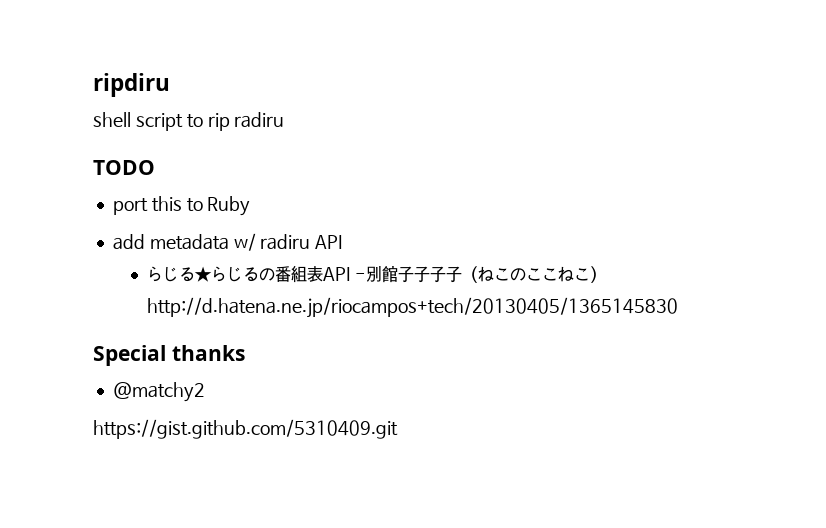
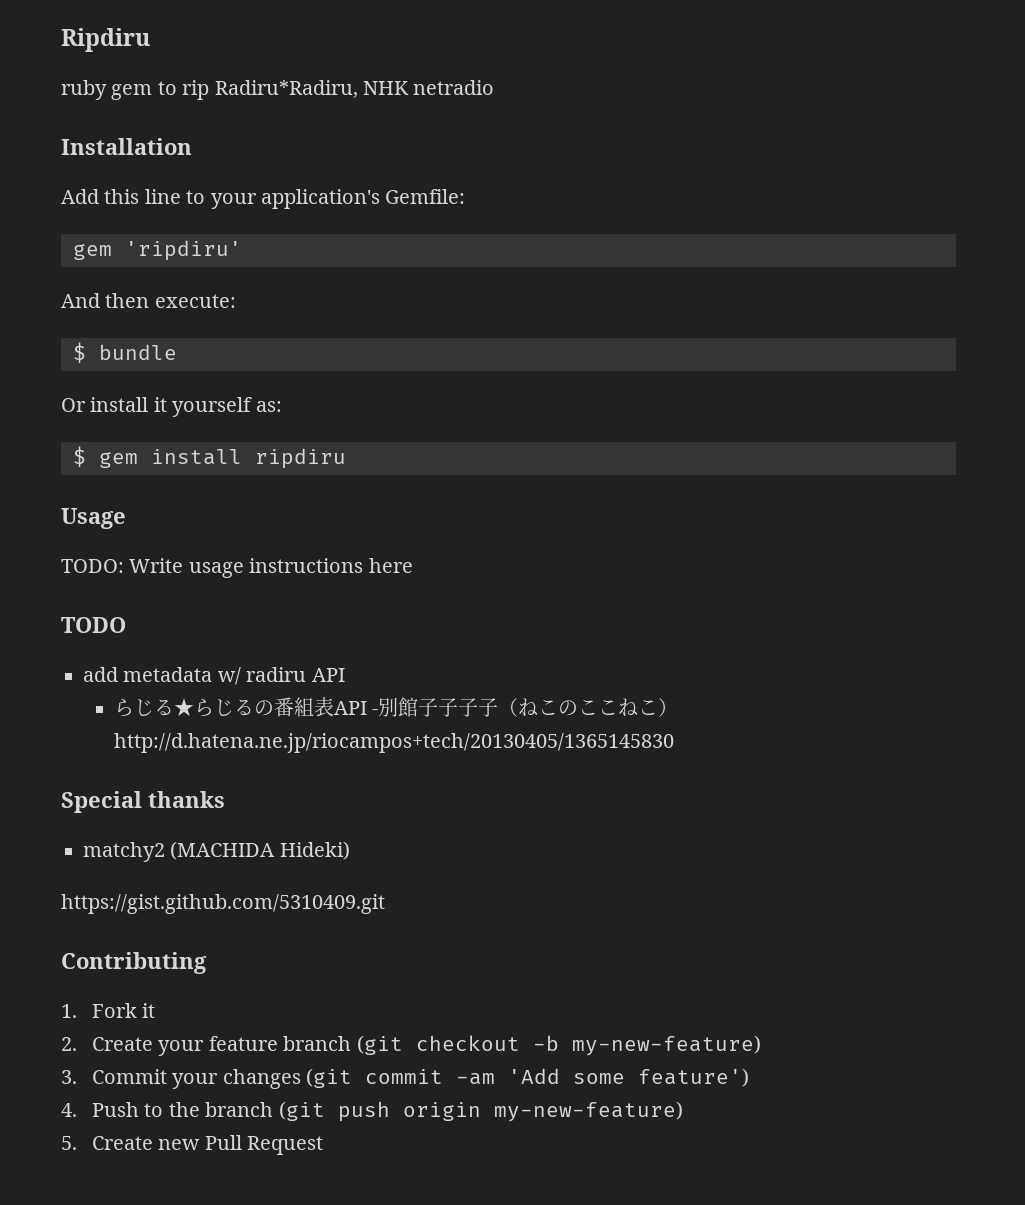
[93,73,170,97] [93,112,285,131] [93,160,155,175] [112,196,251,216] ripdiru // shell script to rip radiru // TODO // port this to Ruby -> [61,28,150,52] [61,80,495,100] [61,138,192,155] [61,189,466,209] [73,240,242,261] [61,293,236,308] [73,342,177,363] [61,397,282,417] [73,446,346,469] [61,508,126,529] [61,558,413,578] [61,617,126,633] Ripdiru // ruby gem to rip Radiru*Radiru, NHK netradio // Installation // Add this line to your application's Gemfile: // gem 'ripdiru' // And then execute: // $ bundle // Or install it yourself as: // $ gem install ripdiru // Usage // TODO: Write usage instructions here // TODO
[112,382,205,402] [93,419,398,439] @matchy2 // https://gist.github.com/5310409.git -> [83,841,350,862] [61,894,385,914] [61,952,207,974] [61,1003,156,1018] [61,1035,761,1056] [61,1068,750,1089] [61,1101,683,1122] [61,1135,324,1155] matchy2 (MACHIDA Hideki) // https://gist.github.com/5310409.git // Contributing // 1. Fork it // 2. Create your feature branch (git checkout -b my-new-feature) // 3. Commit your changes (git commit -am 'Add some feature') // 4. Push to the branch (git push origin my-new-feature) // 5. Create new Pull Request

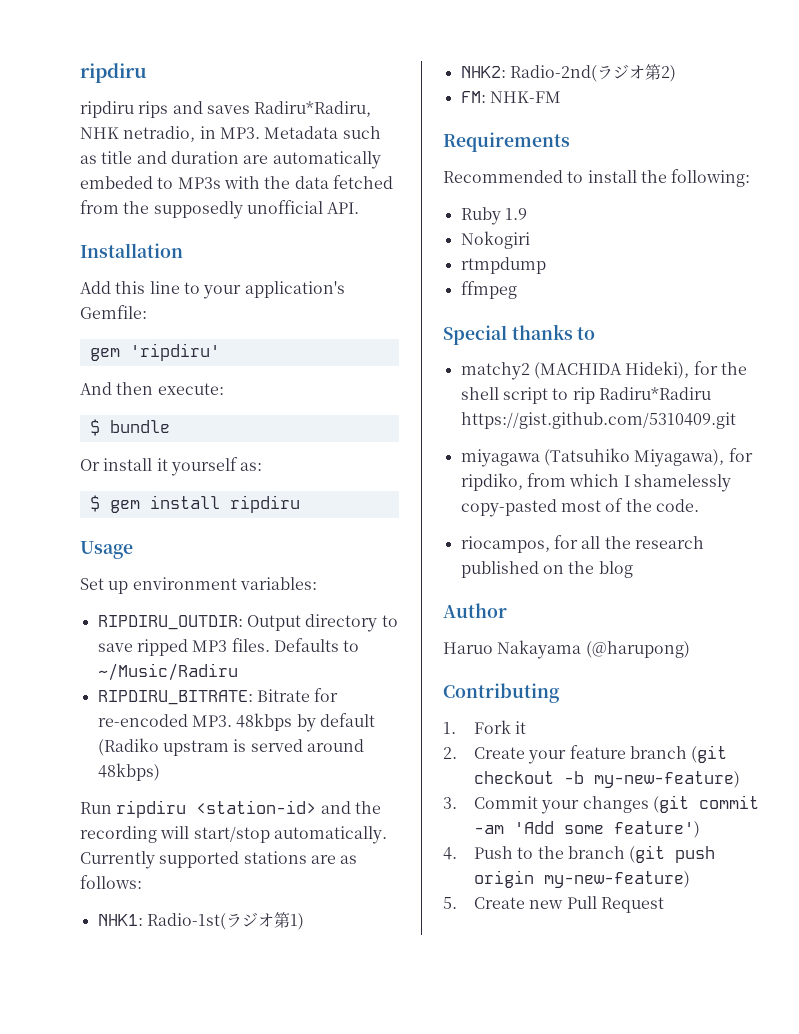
[61,28,150,52] [61,80,495,100] Ripdiru // ruby gem to rip Radiru*Radiru, NHK netradio -> [80,63,147,83] [80,101,372,118] [80,126,381,142] [80,151,381,169] [80,175,393,189] [80,200,360,219] ripdiru // ripdiru rips and saves Radiru*Radiru, NHK netradio, in MP3. Metadata such as title and duration are automatically embeded to MP3s with the data fetched from the supposedly unofficial API.
[61,558,413,578] [61,617,126,633] [83,667,345,685] [114,697,679,717] [114,733,675,753] TODO: Write usage instructions here // TODO // add metadata w/ radiru API // らじる★らじるの番組表API -別館子子子子（ねこのここねこ）http://d.hatena.ne.jp/riocampos+tech/20130405/1365145830 -> [80,577,317,594] [97,614,398,632] [97,638,360,656] [97,663,238,681] [97,688,339,705] [97,713,375,732] [97,738,364,756] [97,763,160,781] [80,800,381,818] [80,826,387,844] [80,851,358,869] [80,875,142,889] [97,912,304,930] [460,64,676,82] [460,91,561,103] [443,132,570,152] [443,169,751,187] [460,207,527,225] [460,231,530,249] [460,257,546,274] [460,281,517,299] Set up environment variables: // RIPDIRU_OUTDIR: Output directory to save ripped MP3 files. Defaults to ~/Music/Radiru // RIPDIRU_BITRATE: Bitrate for re-encoded MP3. 48kbps by default (Radiko upstram is served around 48kbps) // Run ripdiru <station-id> and the recording will start/stop automatically. Currently supported stations are as follows: // NHK1: Radio-1st(ラジオ第1) // NHK2: Radio-2nd(ラジオ第2) // FM: NHK-FM // Requirements // Recommended to install the following: // Ruby 1.9 // Nokogiri // rtmpdump // ffmpeg
(225, 799) none -> [577,327,596,340] to
[279,841,350,860] [61,894,385,914] Hideki) // https://gist.github.com/5310409.git -> [625,361,747,379] [460,387,711,404] [460,412,736,429] [460,448,753,467] [460,473,731,492] [460,498,699,517] [460,535,704,553] [460,561,633,578] [443,603,507,618] [443,640,690,659] Hideki), for the shell script to rip Radiru*Radiru https://gist.github.com/5310409.git // miyagawa (Tatsuhiko Miyagawa), for ripdiko, from which I shamelessly copy-pasted most of the code. // riocampos, for all the research published on the blog // Author // Haruo Nakayama (@harupong)

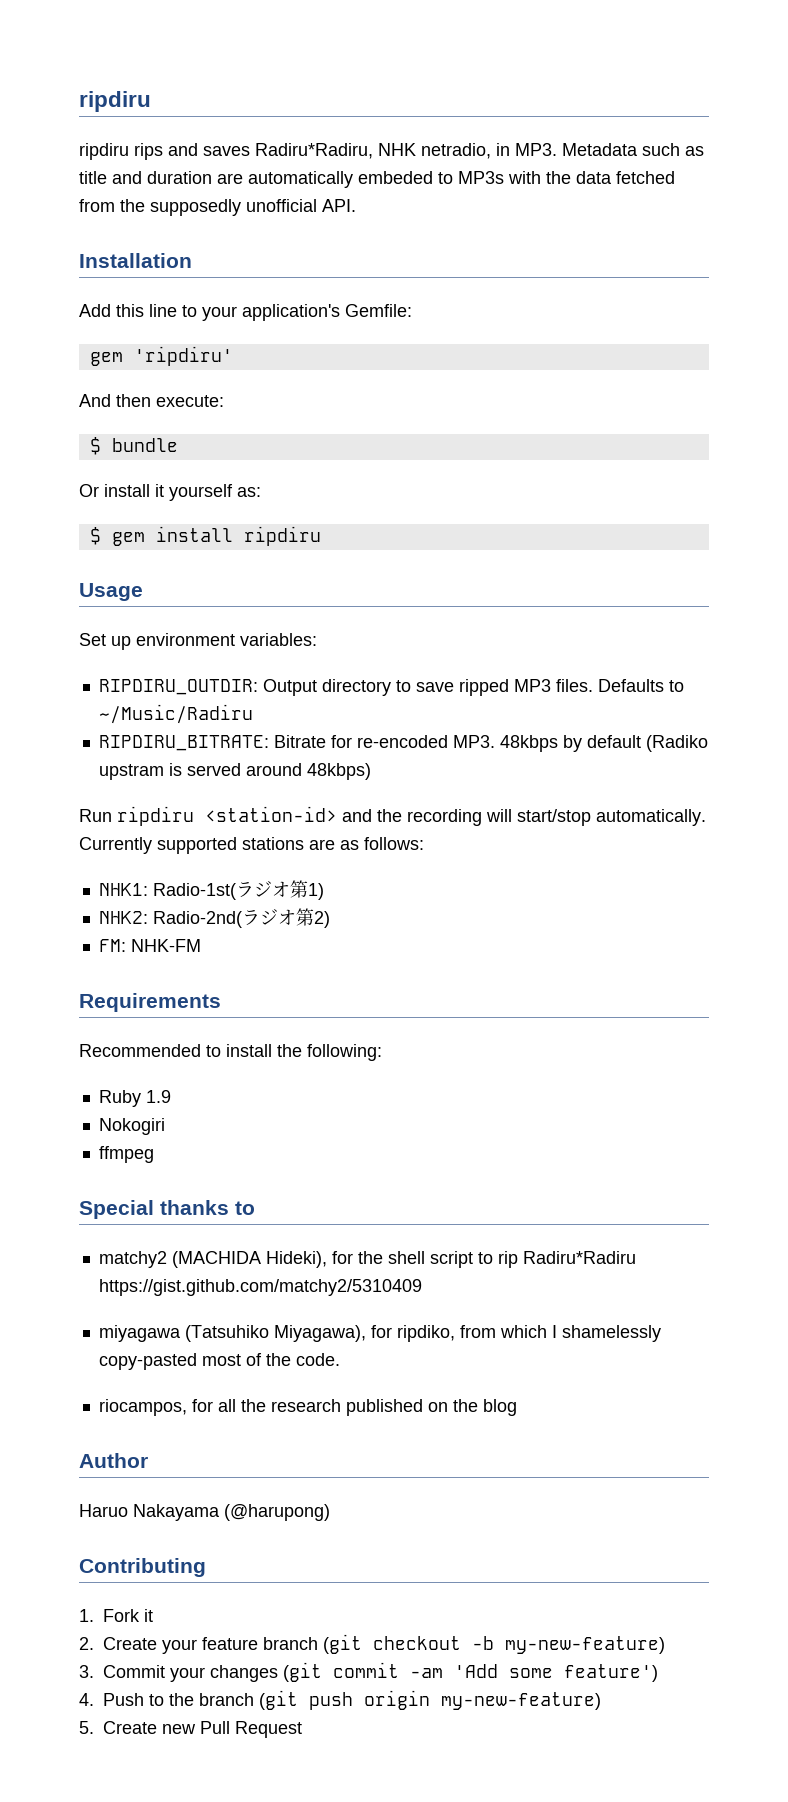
[460,257,546,274] // rtmpdump -> (165, 1126) none
[460,412,736,429] https://gist.github.com/5310409.git -> [98,1279,422,1296] https://gist.github.com/matchy2/5310409

